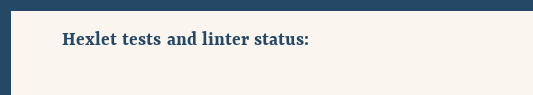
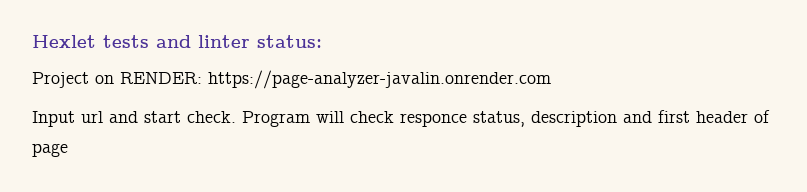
(310, 39) none -> [32,70,551,89] [32,110,770,127] [32,143,68,157] // Project on RENDER: https://page-analyzer-javalin.onrender.com // Input url and start check. Program will check responce status, description and first header of page

